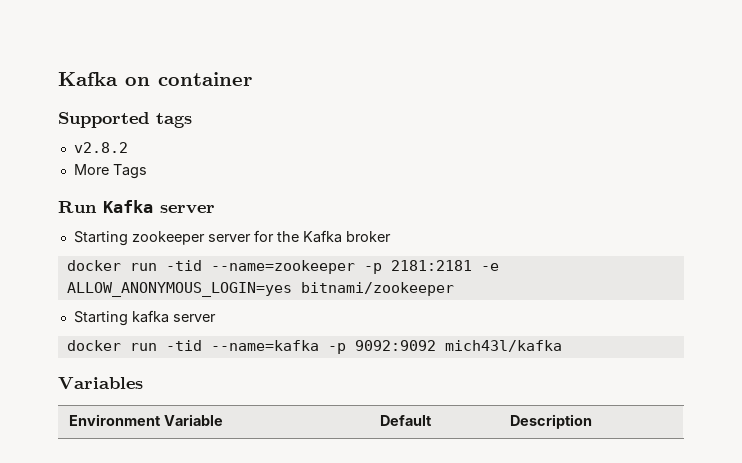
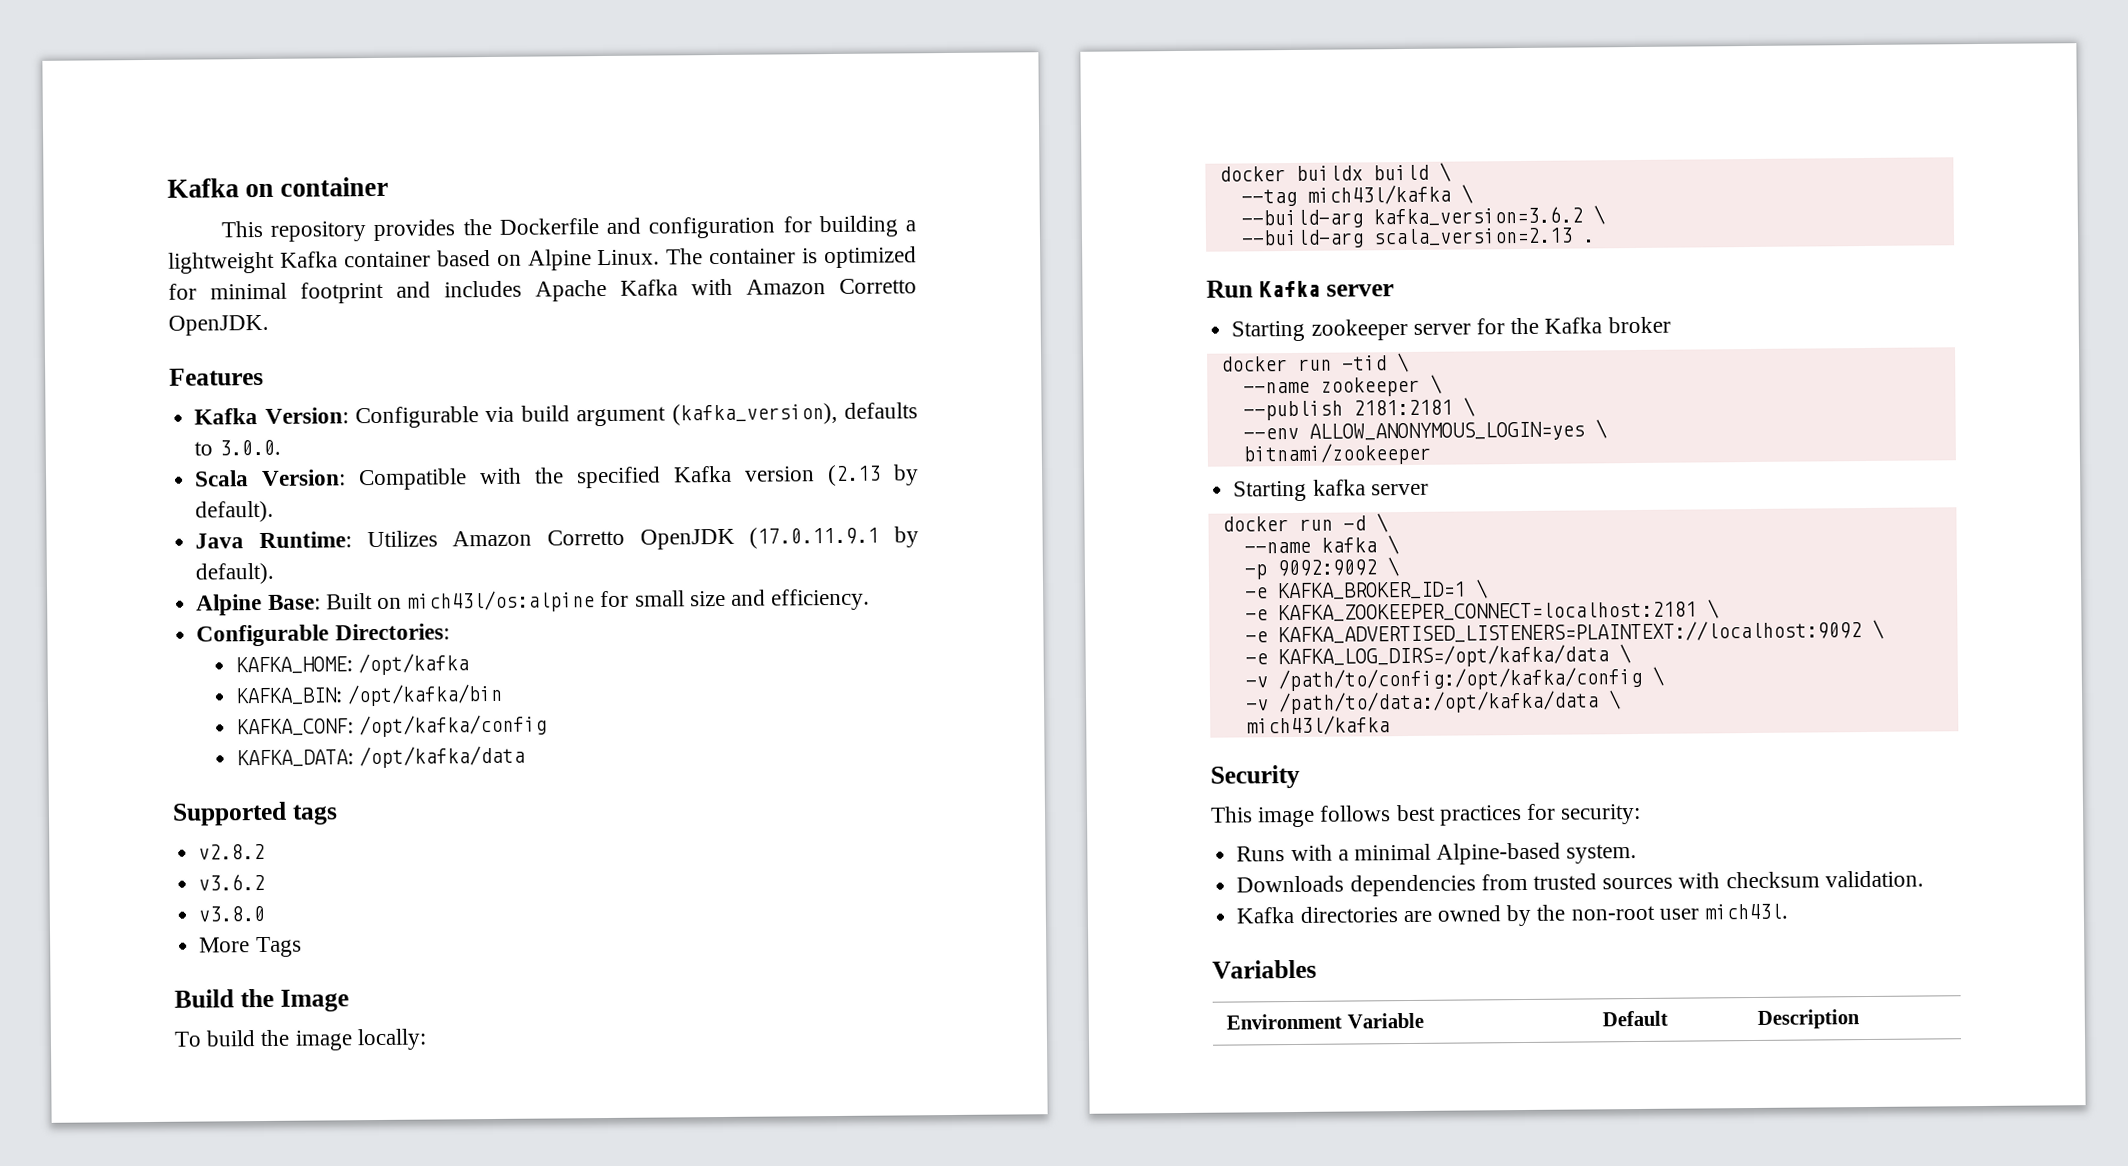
(252, 79) none -> [220,215,916,242] [168,246,917,274] [168,278,917,304] [168,314,269,336] [169,367,264,386] [194,402,918,429] [194,439,281,456] [194,464,920,491] [195,500,275,523] [195,526,919,550] [195,562,275,585] [196,588,871,616] [196,623,450,647] [235,653,469,676] [235,683,503,707] [236,714,547,738] [236,745,525,769] // This repository provides the Dockerfile and configuration for building a lightweight Kafka container based on Alpine Linux. The container is optimized for minimal footprint and includes Apache Kafka with Amazon Corretto OpenJDK. // Features // Kafka Version: Configurable via build argument (kafka_version), defaults to 3.0.0. // Scala Version: Compatible with the specified Kafka version (2.13 by default). // Java Runtime: Utilizes Amazon Corretto OpenJDK (17.0.11.9.1 by default). // Alpine Base: Built on mich43l/os:alpine for small size and efficiency. // Configurable Directories: // KAFKA_HOME: /opt/kafka // KAFKA_BIN: /opt/kafka/bin // KAFKA_CONF: /opt/kafka/config // KAFKA_DATA: /opt/kafka/data
(128, 147) none -> [198,873,266,891] [198,905,266,922] // v3.6.2 // v3.8.0
(147, 171) none -> [174,988,349,1012] [174,1028,427,1051] [1218,162,1451,182] [1240,184,1473,207] [1240,205,1605,229] [1240,227,1595,249] // Build the Image // To build the image locally: // docker buildx build \ // --tag mich43l/kafka \ // --build-arg kafka_version=3.6.2 \ // --build-arg scala_version=2.13 .
[210,260,499,274] [66,282,292,297] --name=zookeeper -p 2181:2181 -e ALLOW_ANONYMOUS_LOGIN=yes -> [1396,352,1409,373] [1242,374,1442,397] [1242,397,1475,421] [1242,419,1607,442] \ // --name zookeeper \ // --publish 2181:2181 \ // --env ALLOW_ANONYMOUS_LOGIN=yes \ //
[165,340,562,354] -tid --name=kafka -p 9092:9092 mich43l/kafka -> [1342,513,1388,533] [1243,535,1399,555] [1243,557,1399,580] [1244,579,1488,601] [1244,599,1719,623] [1244,619,1884,645] [1244,644,1631,669] [1244,666,1664,692] [1245,690,1621,715] [1245,715,1390,736] [1210,764,1300,789] [1210,803,1642,828] [1236,842,1638,865] [1236,870,1924,897] [1236,903,1788,927] -d \ // --name kafka \ // -p 9092:9092 \ // -e KAFKA_BROKER_ID=1 \ // -e KAFKA_ZOOKEEPER_CONNECT=localhost:2181 \ // -e KAFKA_ADVERTISED_LISTENERS=PLAINTEXT://localhost:9092 \ // -e KAFKA_LOG_DIRS=/opt/kafka/data \ // -v /path/to/config:/opt/kafka/config \ // -v /path/to/data:/opt/kafka/data \ // mich43l/kafka // Security // This image follows best practices for security: // Runs with a minimal Alpine-based system. // Downloads dependencies from trusted sources with checksum validation. // Kafka directories are owned by the non-root user mich43l.

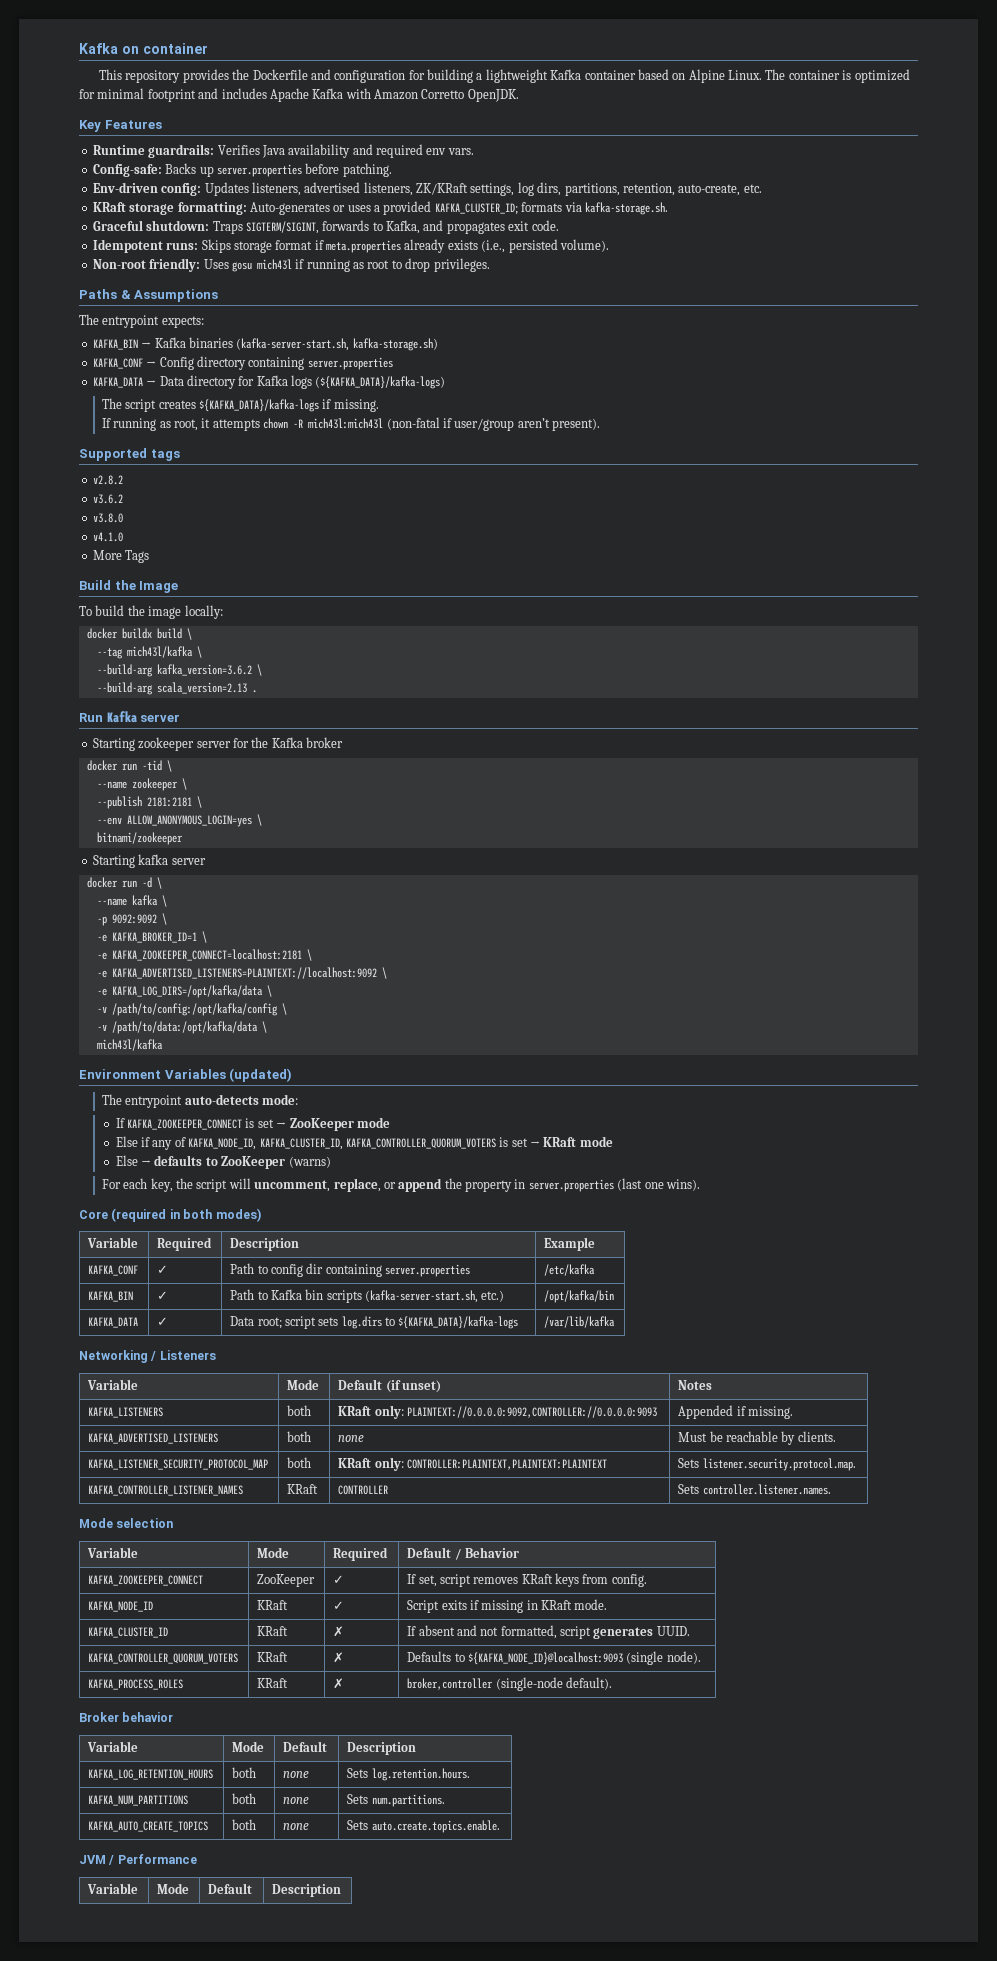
(269, 325) none -> [79,120,101,132] Key
[194,402,918,429] [194,439,281,456] [194,464,920,491] [195,500,275,523] [195,526,919,550] [195,562,275,585] [196,588,871,616] [196,623,450,647] [235,653,469,676] [235,683,503,707] [236,714,547,738] [236,745,525,769] Kafka Version: Configurable via build argument (kafka_version), defaults to 3.0.0. // Scala Version: Compatible with the specified Kafka version (2.13 by default). // Java Runtime: Utilizes Amazon Corretto OpenJDK (17.0.11.9.1 by default). // Alpine Base: Built on mich43l/os:alpine for small size and efficiency. // Configurable Directories: // KAFKA_HOME: /opt/kafka // KAFKA_BIN: /opt/kafka/bin // KAFKA_CONF: /opt/kafka/config // KAFKA_DATA: /opt/kafka/data -> [92,144,474,158] [92,163,392,177] [92,182,762,196] [92,201,668,215] [92,220,559,234] [92,239,609,253] [92,258,490,272] [79,289,219,302] [79,314,204,328] [92,337,438,351] [92,356,393,370] [92,375,446,389] [101,398,379,412] [101,417,601,431] Runtime guardrails: Verifies Java availability and required env vars. // Config-safe: Backs up server.properties before patching. // Env-driven config: Updates listeners, advertised listeners, ZK/KRaft settings, log dirs, partitions, retention, auto-create, etc. // KRaft storage formatting: Auto-generates or uses a provided KAFKA_CLUSTER_ID; formats via kafka-storage.sh. // Graceful shutdown: Traps SIGTERM/SIGINT, forwards to Kafka, and propagates exit code. // Idempotent runs: Skips storage format if meta.properties already exists (i.e., persisted volume). // Non-root friendly: Uses gosu mich43l if running as root to drop privileges. // Paths & Assumptions // The entrypoint expects: // KAFKA_BIN → Kafka binaries (kafka-server-start.sh, kafka-storage.sh) // KAFKA_CONF → Config directory containing server.properties // KAFKA_DATA → Data directory for Kafka logs (${KAFKA_DATA}/kafka-logs) // The script creates ${KAFKA_DATA}/kafka-logs if missing. // If running as root, it attempts chown -R mich43l:mich43l (non-fatal if user/group aren’t present).
(266, 913) none -> [92,532,123,542] // v4.1.0
[1210,764,1300,789] [1210,803,1642,828] [1236,842,1638,865] [1236,870,1924,897] [1236,903,1788,927] [1212,959,1317,979] [1225,1012,1424,1030] [1601,1010,1668,1027] [1756,1009,1860,1029] Security // This image follows best practices for security: // Runs with a minimal Alpine-based system. // Downloads dependencies from trusted sources with checksum validation. // Kafka directories are owned by the non-root user mich43l. // Variables // Environment Variable | Default | Description -> [79,1068,293,1082] [101,1094,299,1108] [115,1117,390,1131] [115,1136,613,1150] [115,1155,331,1169] [101,1178,700,1192] [79,1208,261,1222] [87,1237,139,1248] [157,1237,213,1251] [230,1238,300,1251] [544,1237,596,1251] [88,1265,139,1276] [157,1265,169,1274] [230,1263,471,1277] [544,1264,596,1276] [88,1291,134,1302] [157,1291,169,1300] [230,1289,505,1303] [544,1290,615,1303] [88,1317,139,1328] [157,1317,169,1326] [230,1316,519,1329] [544,1316,616,1328] [79,1350,216,1363] [87,1379,139,1390] [287,1379,320,1390] [338,1379,441,1393] [678,1380,713,1390] [88,1407,164,1418] [287,1405,312,1416] [338,1405,657,1419] [678,1405,793,1419] [88,1433,219,1444] [287,1431,312,1442] [338,1435,365,1442] [678,1431,836,1445] [88,1459,269,1470] [287,1457,312,1468] [338,1457,607,1471] [678,1458,856,1471] [88,1485,244,1496] [287,1484,319,1494] [338,1485,389,1495] [678,1484,831,1495] [79,1518,174,1528] [87,1547,139,1558] [257,1547,290,1558] [333,1547,389,1561] [407,1547,519,1560] [88,1575,204,1586] [257,1574,316,1587] [333,1575,345,1584] [407,1573,647,1587] [88,1601,154,1612] [257,1600,289,1610] [333,1601,345,1610] [407,1599,608,1613] [88,1627,169,1638] [257,1626,289,1636] [333,1626,345,1637] [407,1625,690,1639] [88,1653,239,1664] [257,1652,289,1662] [333,1652,345,1663] [407,1651,701,1665] [88,1679,184,1690] [257,1678,289,1688] [333,1678,345,1689] [407,1677,612,1691] [79,1712,174,1722] [87,1741,139,1752] [232,1741,265,1752] [283,1741,328,1752] [347,1742,417,1755] [88,1769,214,1780] [232,1767,257,1778] [283,1771,310,1778] [347,1768,470,1781] [88,1795,189,1806] [232,1793,257,1804] [283,1797,310,1804] [347,1794,445,1807] [88,1821,209,1832] [232,1819,257,1830] [283,1823,310,1830] [347,1820,500,1833] [79,1854,197,1865] [87,1883,139,1894] [157,1883,190,1894] [208,1883,253,1894] [272,1884,342,1897] Environment Variables (updated) // The entrypoint auto-detects mode: // If KAFKA_ZOOKEEPER_CONNECT is set → ZooKeeper mode // Else if any of KAFKA_NODE_ID, KAFKA_CLUSTER_ID, KAFKA_CONTROLLER_QUORUM_VOTERS is set → KRaft mode // Else → defaults to ZooKeeper (warns) // For each key, the script will uncomment, replace, or append the property in server.properties (last one wins). // Core (required in both modes) // Variable | Required | Description | Example // KAFKA_CONF | ✓ | Path to config dir containing server.properties | /etc/kafka // KAFKA_BIN | ✓ | Path to Kafka bin scripts (kafka-server-start.sh, etc.) | /opt/kafka/bin // KAFKA_DATA | ✓ | Data root; script sets log.dirs to ${KAFKA_DATA}/kafka-logs | /var/lib/kafka // Networking / Listeners // Variable | Mode | Default (if unset) | Notes // KAFKA_LISTENERS | both | KRaft only: PLAINTEXT://0.0.0.0:9092,CONTROLLER://0.0.0.0:9093 | Appended if missing. // KAFKA_ADVERTISED_LISTENERS | both | none | Must be reachable by clients. // KAFKA_LISTENER_SECURITY_PROTOCOL_MAP | both | KRaft only: CONTROLLER:PLAINTEXT,PLAINTEXT:PLAINTEXT | Sets listener.security.protocol.map. // KAFKA_CONTROLLER_LISTENER_NAMES | KRaft | CONTROLLER | Sets controller.listener.names. // Mode selection // Variable | Mode | Required | Default / Behavior // KAFKA_ZOOKEEPER_CONNECT | ZooKeeper | ✓ | If set, script removes KRaft keys from config. // KAFKA_NODE_ID | KRaft | ✓ | Script exits if missing in KRaft mode. // KAFKA_CLUSTER_ID | KRaft | ✗ | If absent and not formatted, script generates UUID. // KAFKA_CONTROLLER_QUORUM_VOTERS | KRaft | ✗ | Defaults to ${KAFKA_NODE_ID}@localhost:9093 (single node). // KAFKA_PROCESS_ROLES | KRaft | ✗ | broker,controller (single-node default). // Broker behavior // Variable | Mode | Default | Description // KAFKA_LOG_RETENTION_HOURS | both | none | Sets log.retention.hours. // KAFKA_NUM_PARTITIONS | both | none | Sets num.partitions. // KAFKA_AUTO_CREATE_TOPICS | both | none | Sets auto.create.topics.enable. // JVM / Performance // Variable | Mode | Default | Description

